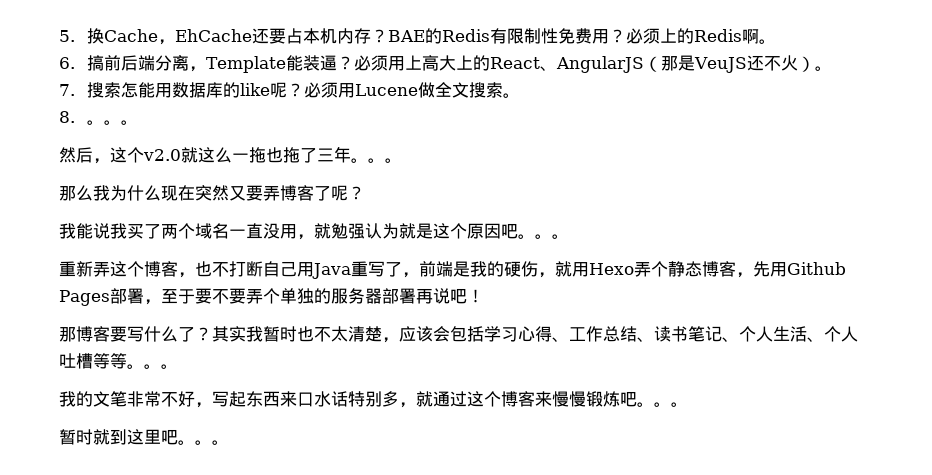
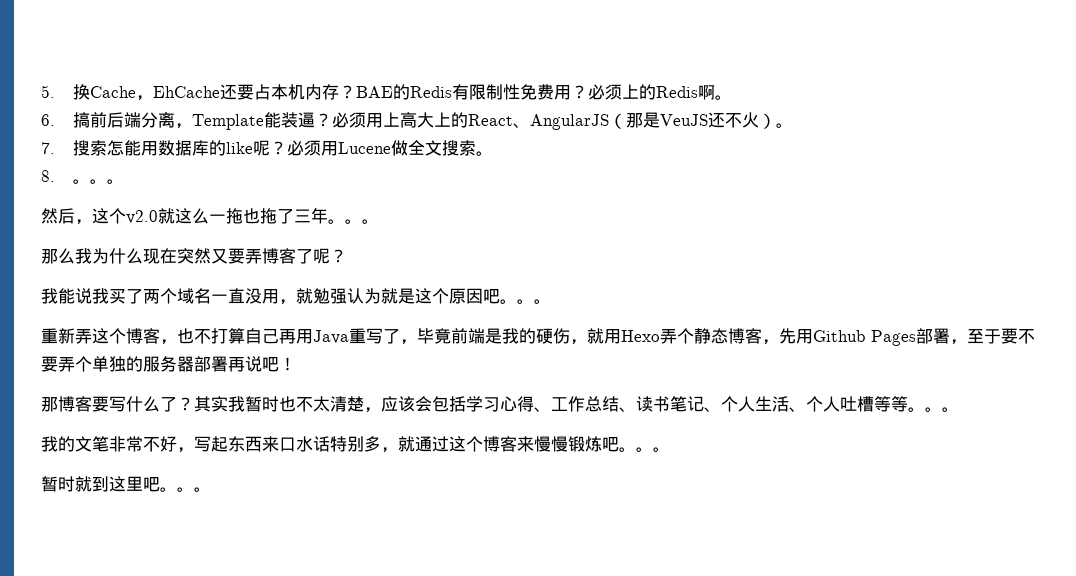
[246,261,297,277] 断自己 -> [228,328,296,344] 算自己再
(419, 275) none -> [417,328,451,344] 毕竟

